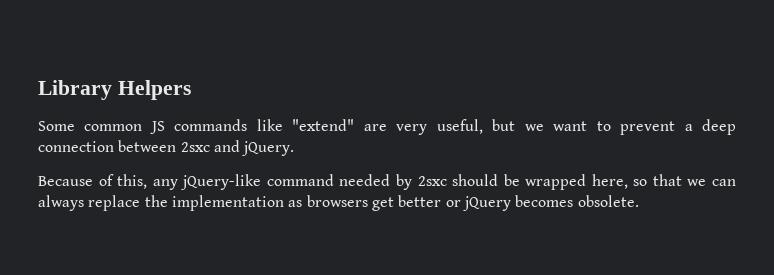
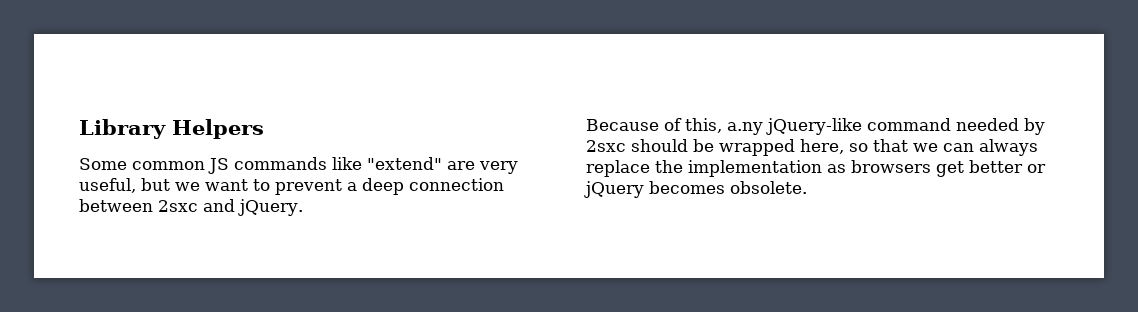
[152,179,178,190] any -> [727,122,763,135] a.ny

